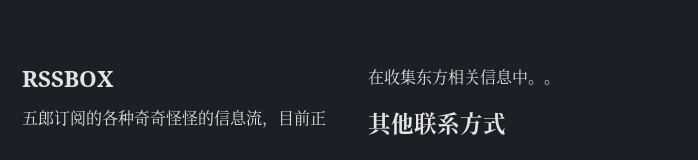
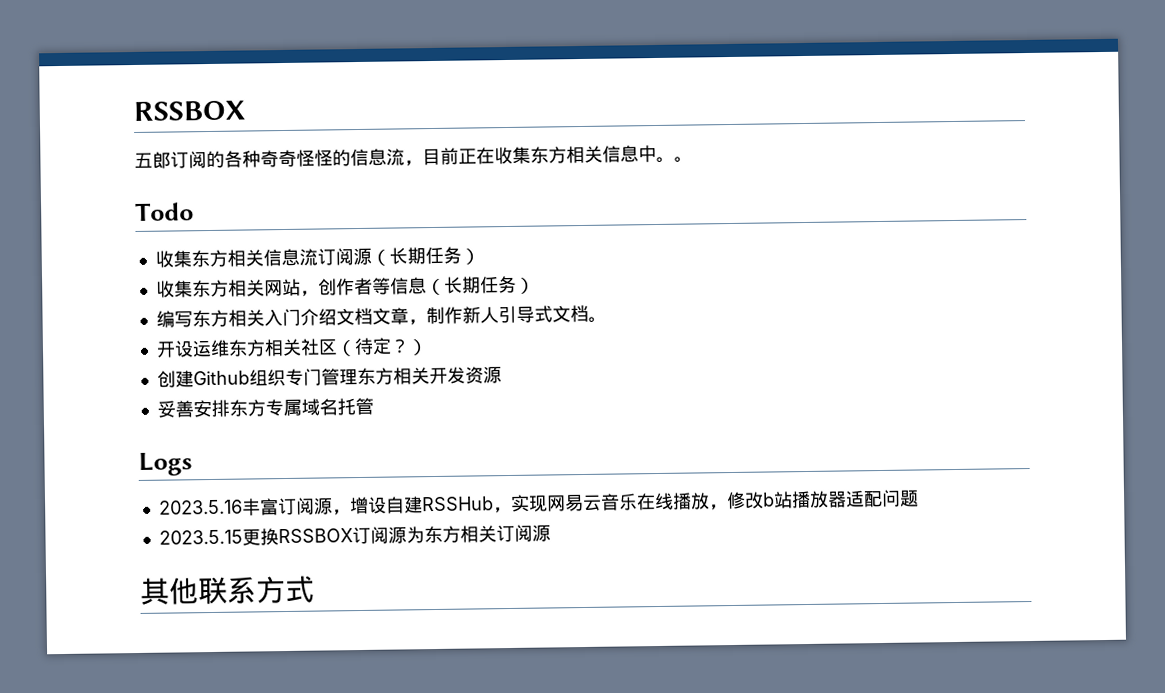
(560, 82) none -> [135,202,194,221] [154,246,480,268] [155,275,535,298] [155,304,607,328] [155,337,428,358] [156,366,502,388] [156,397,374,418] [138,452,193,476] [158,489,919,516] [158,524,551,546] // Todo // 收集东方相关信息流订阅源（长期任务） // 收集东方相关网站，创作者等信息（长期任务） // 编写东方相关入门介绍文档文章，制作新人引导式文档。 // 开设运维东方相关社区（待定？） // 创建Github组织专门管理东方相关开发资源 // 妥善安排东方专属域名托管 // Logs // 2023.5.16丰富订阅源，增设自建RSSHub，实现网易云音乐在线播放，修改b站播放器适配问题 // 2023.5.15更换RSSBOX订阅源为东方相关订阅源

